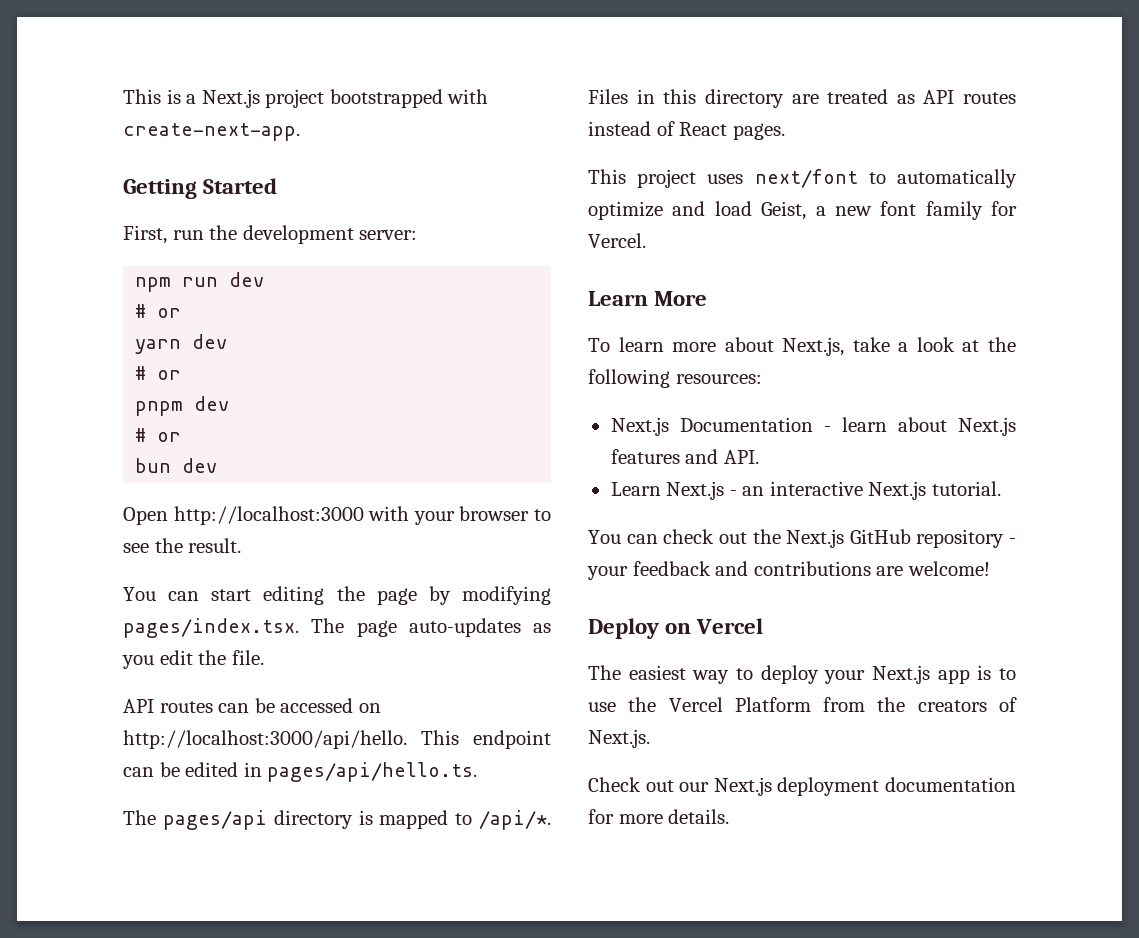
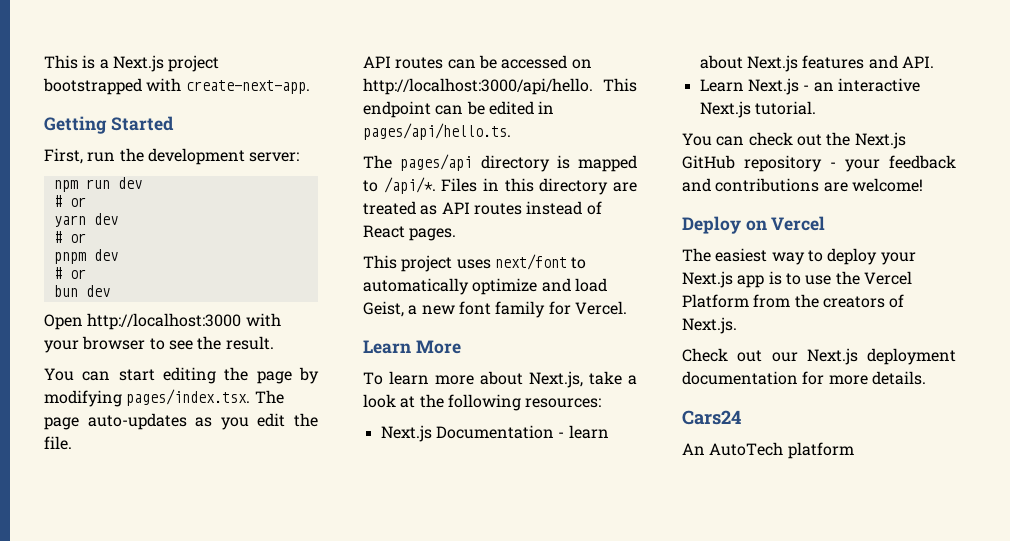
(730, 816) none -> [682,410,741,425] [682,442,854,459] // Cars24 // An AutoTech platform

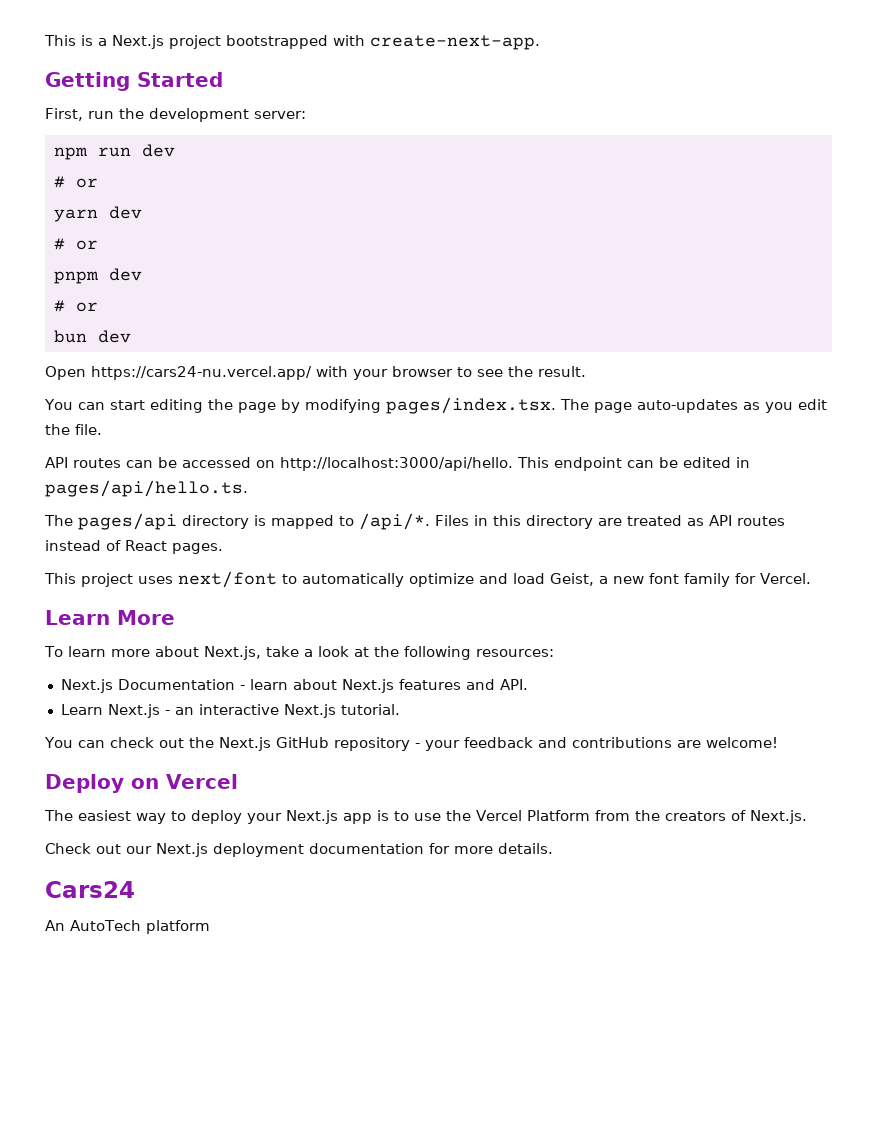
[87,313,242,330] http://localhost:3000 -> [91,366,312,380] https://cars24-nu.vercel.app/

